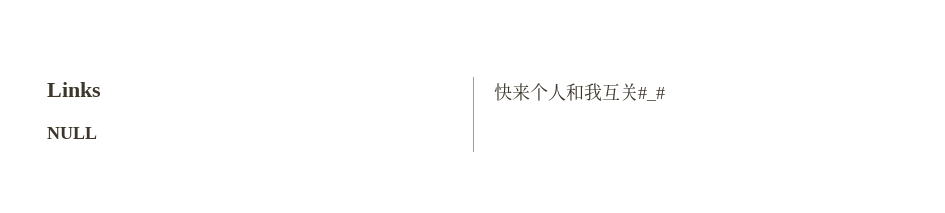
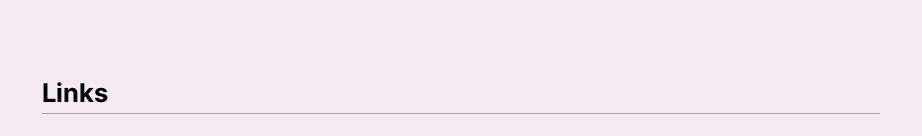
[47,127,97,139] [494,83,665,101] // NULL // 快来个人和我互关#_# -> (108, 92) none

